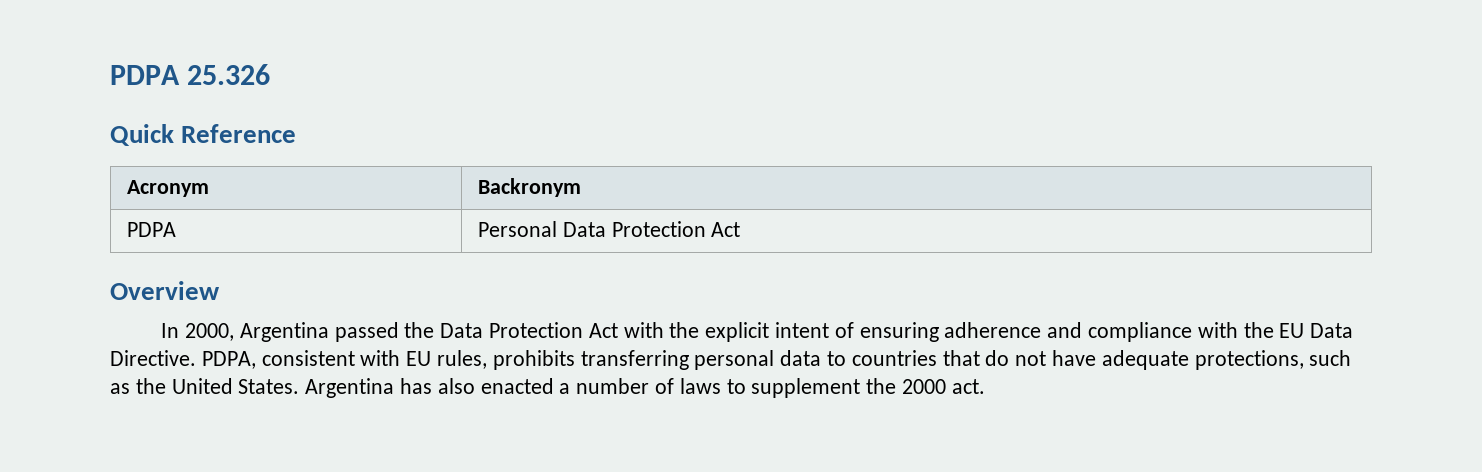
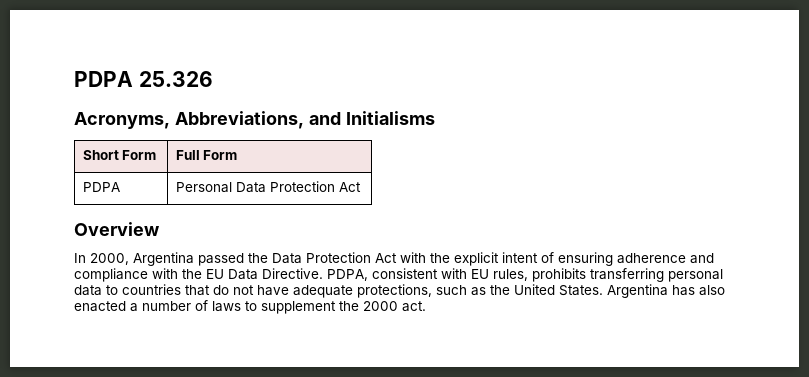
[110,124,297,146] [126,180,209,197] [477,178,581,197] Quick Reference // Acronym | Backronym -> [74,111,435,129] [82,150,157,160] [175,150,238,160] Acronyms, Abbreviations, and Initialisms // Short Form | Full Form

